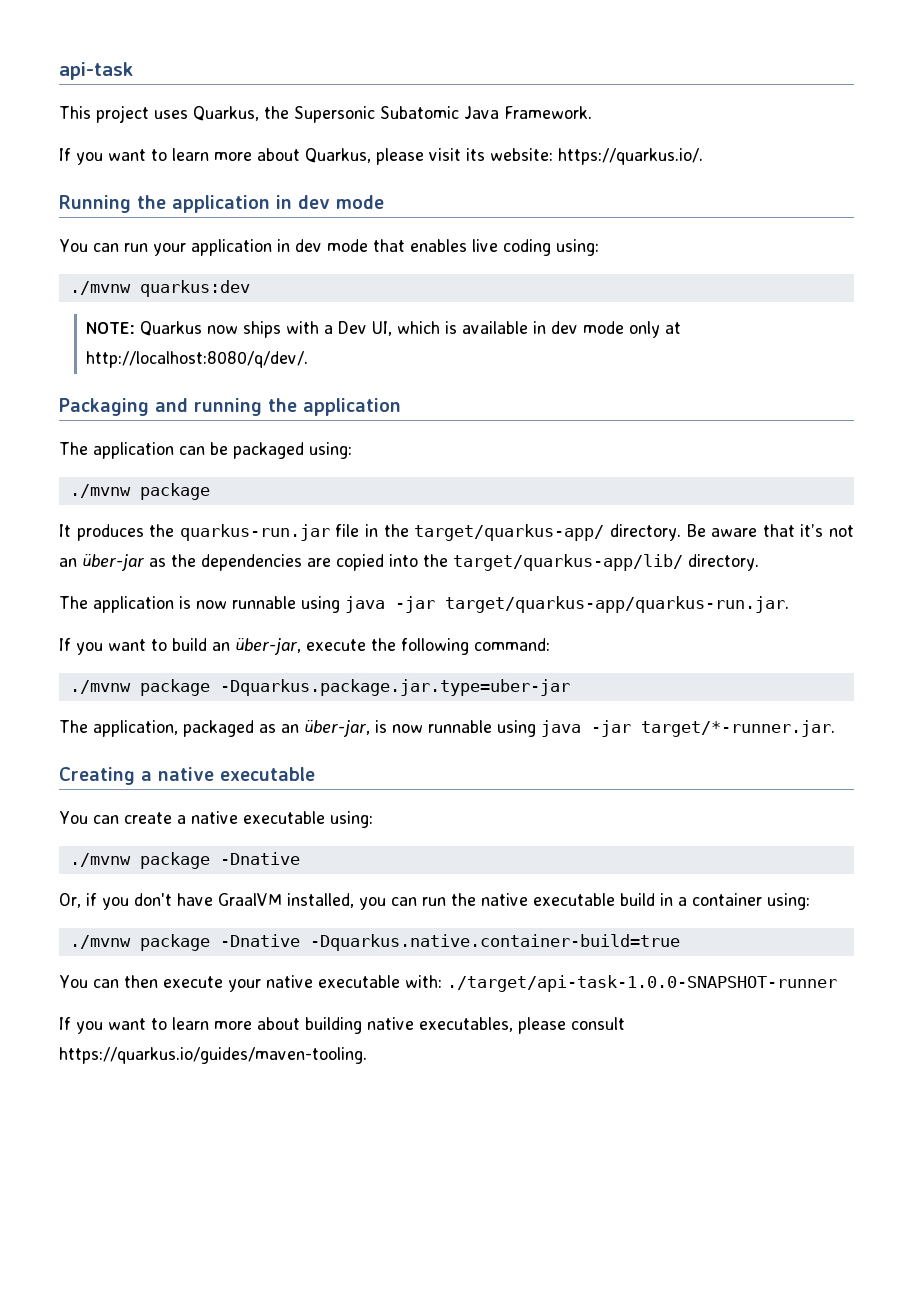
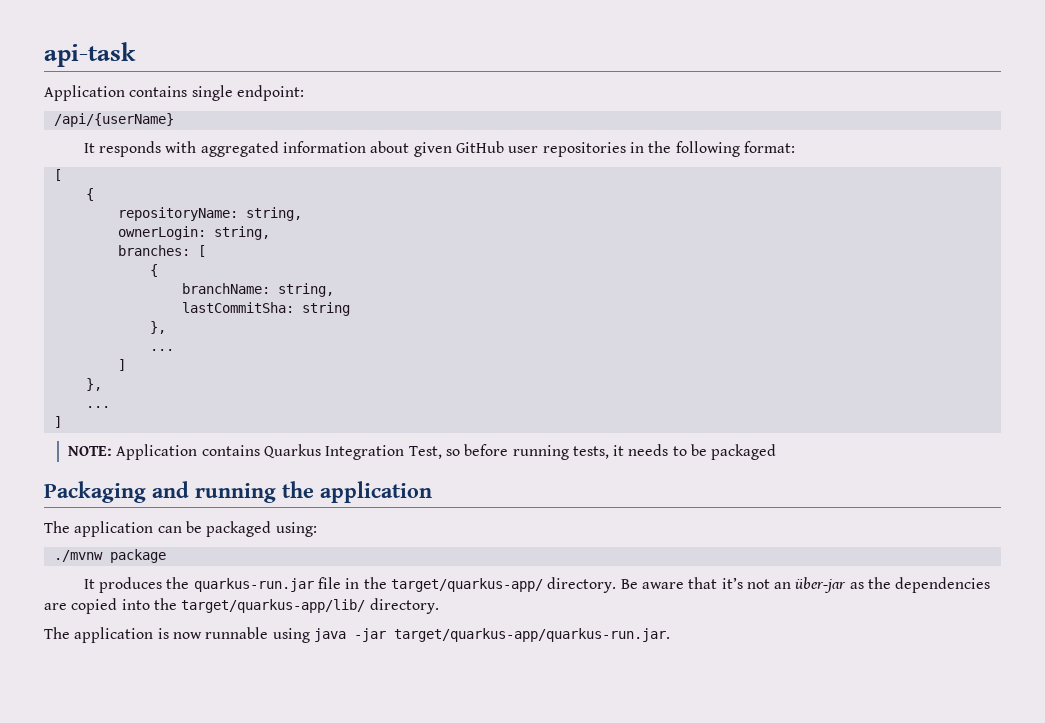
[59,105,592,123] [59,148,703,165] [59,195,384,213] [59,239,599,256] [69,280,250,297] [86,321,682,338] [86,351,309,368] This project uses Quarkus, the Supersonic Subatomic Java Framework. // If you want to learn more about Quarkus, please visit its website: https://quarkus.io/. // Running the application in dev mode // You can run your application in dev mode that enables live coding using: // ./mvnw quarkus:dev // NOTE: Quarkus now ships with a Dev UI, which is available in dev mode only at http://localhost:8080/q/dev/. -> [44,85,304,101] [53,113,174,127] [83,141,795,157] [53,169,62,181] [85,188,94,201] [117,207,302,221] [117,226,270,240] [117,245,206,257] [149,264,158,277] [181,283,334,297] [181,302,350,316] [149,321,166,334] [149,349,174,351] [117,359,126,371] [85,378,102,391] [85,406,110,408] [53,416,62,428] [67,444,777,460] Application contains single endpoint: // /api/{userName} // It responds with aggregated information about given GitHub user repositories in the following format: // [ // { // repositoryName: string, // ownerLogin: string, // branches: [ // { // branchName: string, // lastCommitSha: string // }, // ... // ] // }, // ... // ] // NOTE: Application contains Quarkus Integration Test, so before running tests, it needs to be packaged
[59,638,550,655] [69,679,570,696] [59,720,835,737] [59,767,315,785] [59,811,373,828] [69,852,300,869] [59,893,810,910] [69,934,680,951] [59,975,837,992] [59,1017,625,1034] [59,1047,367,1064] // If you want to build an über-jar, execute the following command: // ./mvnw package -Dquarkus.package.jar.type=uber-jar // The application, packaged as an über-jar, is now runnable using java -jar target/*-runner.jar. // Creating a native executable // You can create a native executable using: // ./mvnw package -Dnative // Or, if you don't have GraalVM installed, you can run the native executable build in a container using: // ./mvnw package -Dnative -Dquarkus.native.container-build=true // You can then execute your native executable with: ./target/api-task-1.0.0-SNAPSHOT-runner // If you want to learn more about building native executables, please consult https://quarkus.io/guides/maven-tooling. -> (670, 635) none

